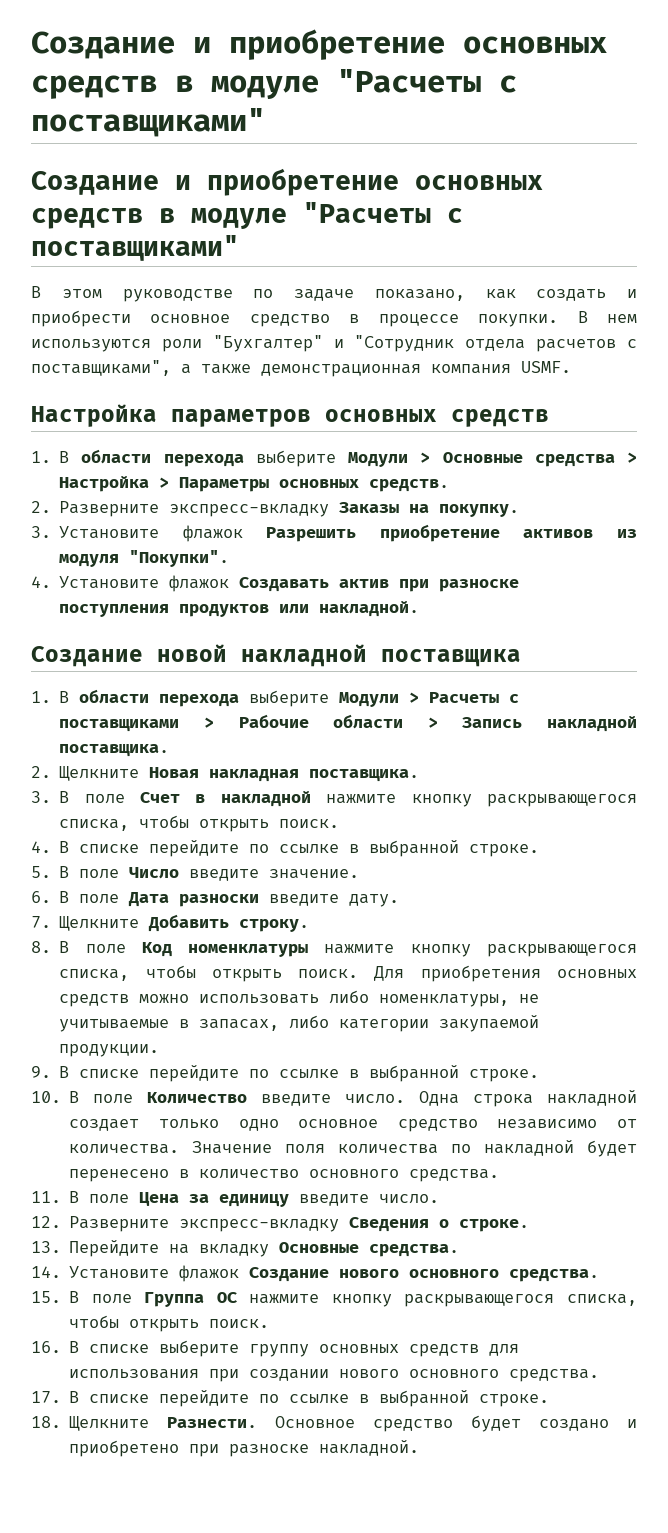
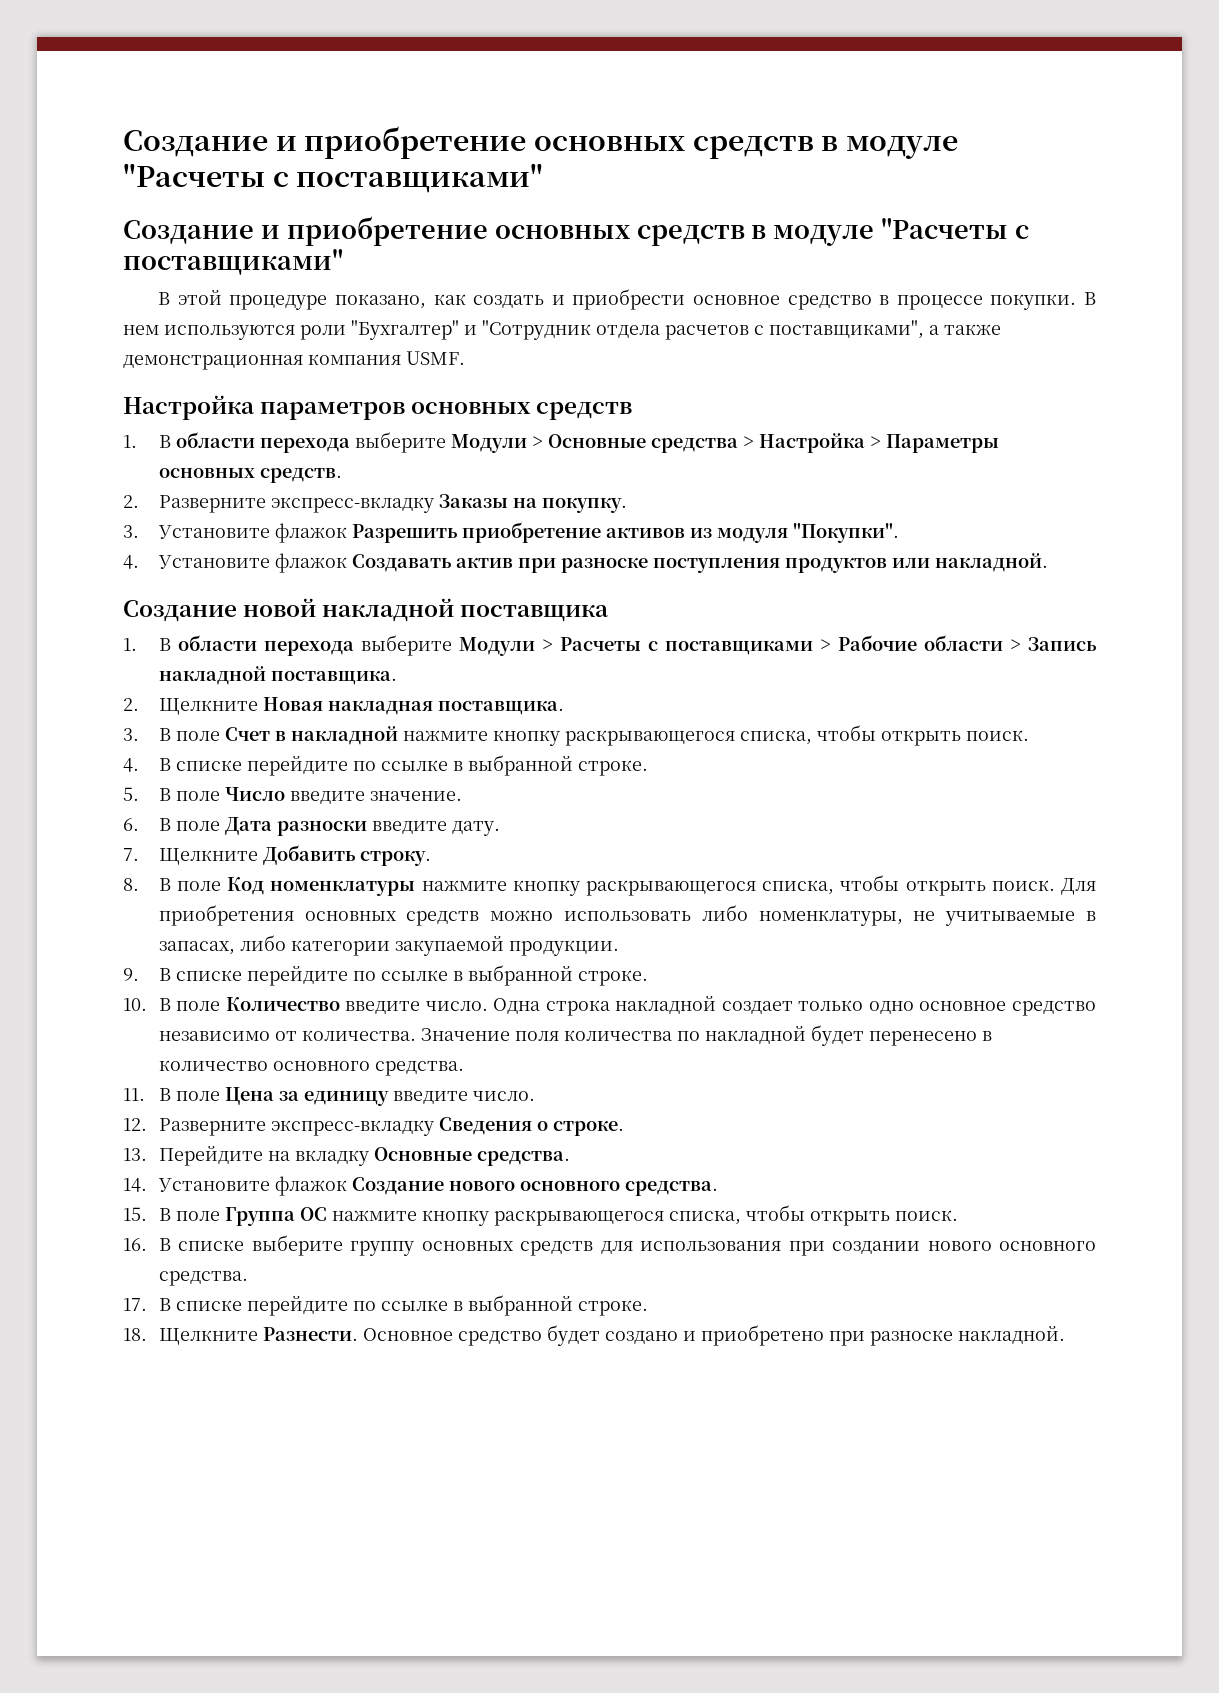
[61,289,354,302] этом руководстве по задаче -> [177,290,328,310] этой процедуре

